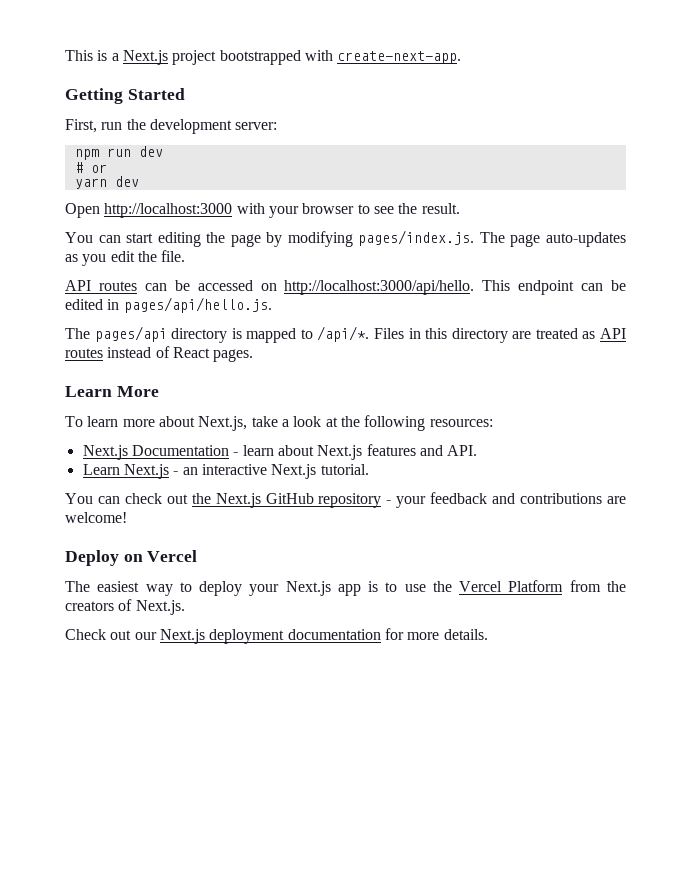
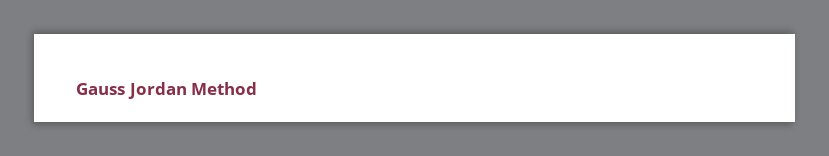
[65,50,462,65] [65,88,185,104] [65,119,278,134] [74,146,163,160] [74,162,107,173] [74,176,139,189] [65,203,460,218] [65,230,627,247] [65,250,186,266] [65,280,626,295] [65,297,272,313] [65,326,626,343] [65,346,254,362] [65,386,159,397] [65,415,493,431] [82,444,478,460] [82,464,369,479] [65,492,626,508] [65,512,127,523] [65,550,198,566] [65,580,626,596] [65,599,185,615] [65,628,488,644] This is a Next.js project bootstrapped with create-next-app. // Getting Started // First, run the development server: // npm run dev // # or // yarn dev // Open http://localhost:3000 with your browser to see the result. // You can start editing the page by modifying pages/index.js. The page auto-updates as you edit the file. // API routes can be accessed on http://localhost:3000/api/hello. This endpoint can be edited in pages/api/hello.js. // The pages/api directory is mapped to /api/*. Files in this directory are treated as API routes instead of React pages. // Learn More // To learn more about Next.js, take a look at the following resources: // Next.js Documentation - learn about Next.js features and API. // Learn Next.js - an interactive Next.js tutorial. // You can check out the Next.js GitHub repository - your feedback and contributions are welcome! // Deploy on Vercel // The easiest way to deploy your Next.js app is to use the Vercel Platform from the creators of Next.js. // Check out our Next.js deployment documentation for more details. -> [76,82,258,99] Gauss Jordan Method

